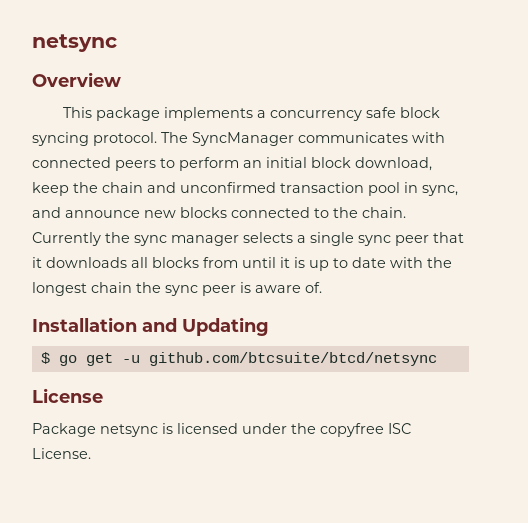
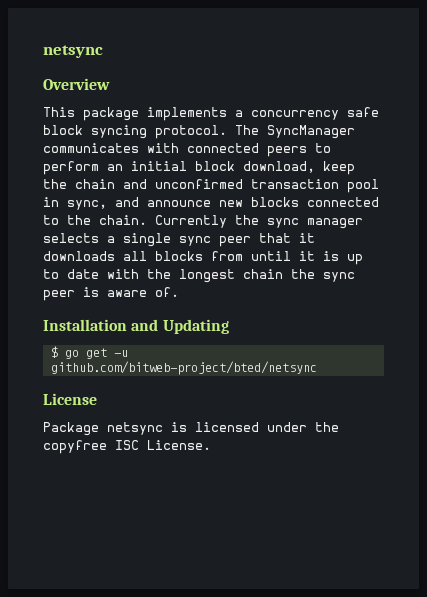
[148,352,437,366] github.com/btcsuite/btcd/netsync -> [50,361,317,375] github.com/bitweb-project/bted/netsync

